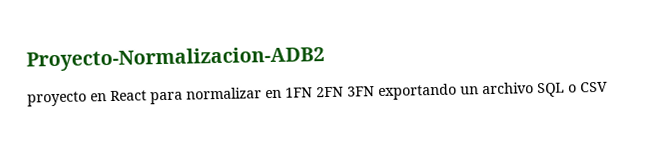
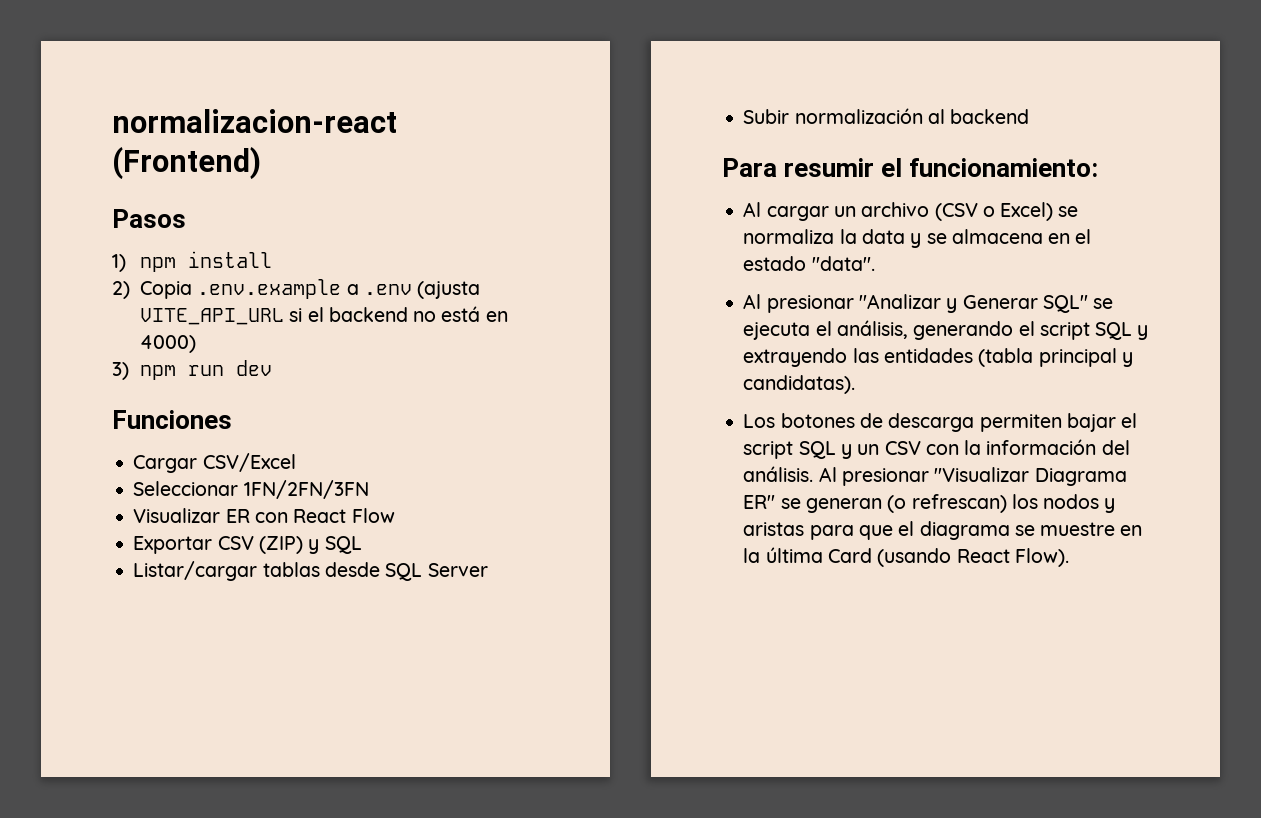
[26,46,325,72] [27,81,608,107] Proyecto-Normalizacion-ADB2 // proyecto en React para normalizar en 1FN 2FN 3FN exportando un archivo SQL o CSV -> [112,109,397,133] [112,147,261,180] [112,209,186,228] [112,251,273,272] [112,279,481,299] [140,306,508,325] [140,335,197,353] [112,360,273,380] [112,410,232,429] [133,453,296,473] [133,480,369,499] [133,508,395,523] [133,536,362,554] [133,561,488,581] [743,108,1030,124] [722,158,1099,177] [743,202,1079,221] [743,229,1092,248] [743,256,875,271] [743,294,1114,313] [743,320,1149,340] [743,348,1133,367] [743,375,856,394] [743,413,1138,432] [743,439,1130,459] [743,466,1127,486] [743,494,1116,513] [743,521,1143,540] [743,547,1069,567] normalizacion-react (Frontend) // Pasos // 1) npm install // 2) Copia .env.example a .env (ajusta VITE_API_URL si el backend no está en 4000) // 3) npm run dev // Funciones // Cargar CSV/Excel // Seleccionar 1FN/2FN/3FN // Visualizar ER con React Flow // Exportar CSV (ZIP) y SQL // Listar/cargar tablas desde SQL Server // Subir normalización al backend // Para resumir el funcionamiento: // Al cargar un archivo (CSV o Excel) se normaliza la data y se almacena en el estado "data". // Al presionar "Analizar y Generar SQL" se ejecuta el análisis, generando el script SQL y extrayendo las entidades (tabla principal y candidatas). // Los botones de descarga permiten bajar el script SQL y un CSV con la información del análisis. Al presionar "Visualizar Diagrama ER" se generan (o refrescan) los nodos y aristas para que el diagrama se muestre en la última Card (usando React Flow).

